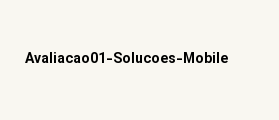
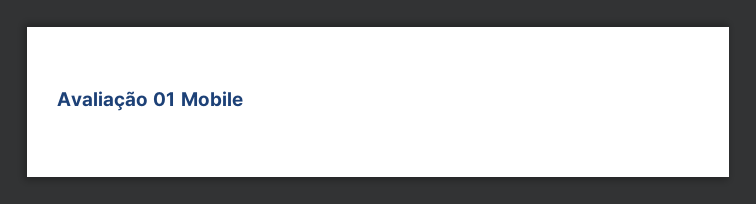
[25,52,228,63] Avaliacao01-Solucoes-Mobile -> [57,91,243,111] Avaliação 01 Mobile

